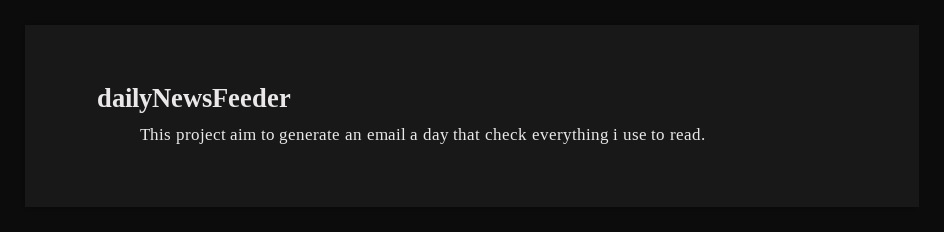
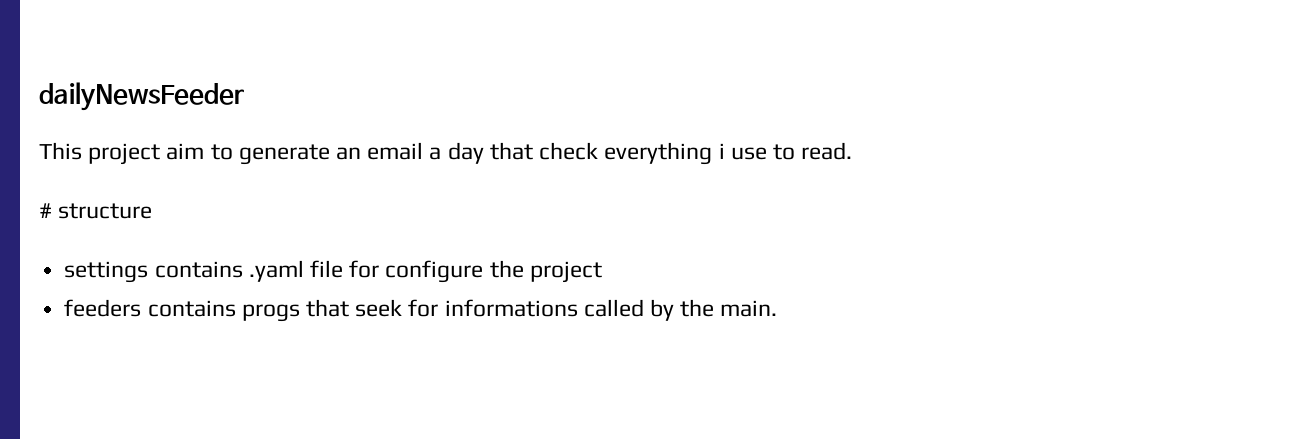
(705, 134) none -> [39,203,153,219] [64,260,602,283] [64,299,778,322] // # structure // settings contains .yaml file for configure the project // feeders contains progs that seek for informations called by the main.

